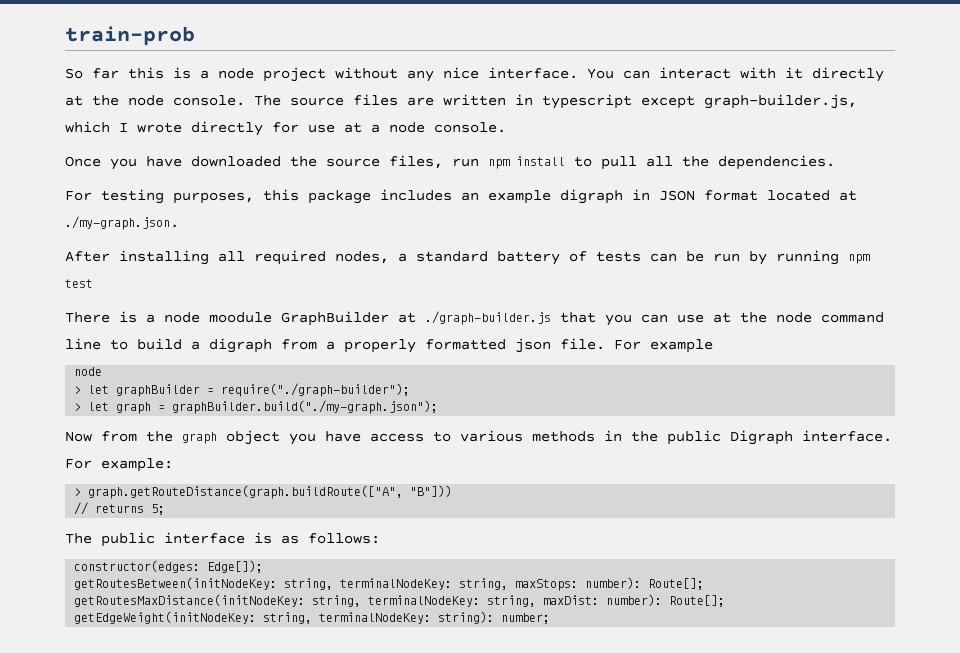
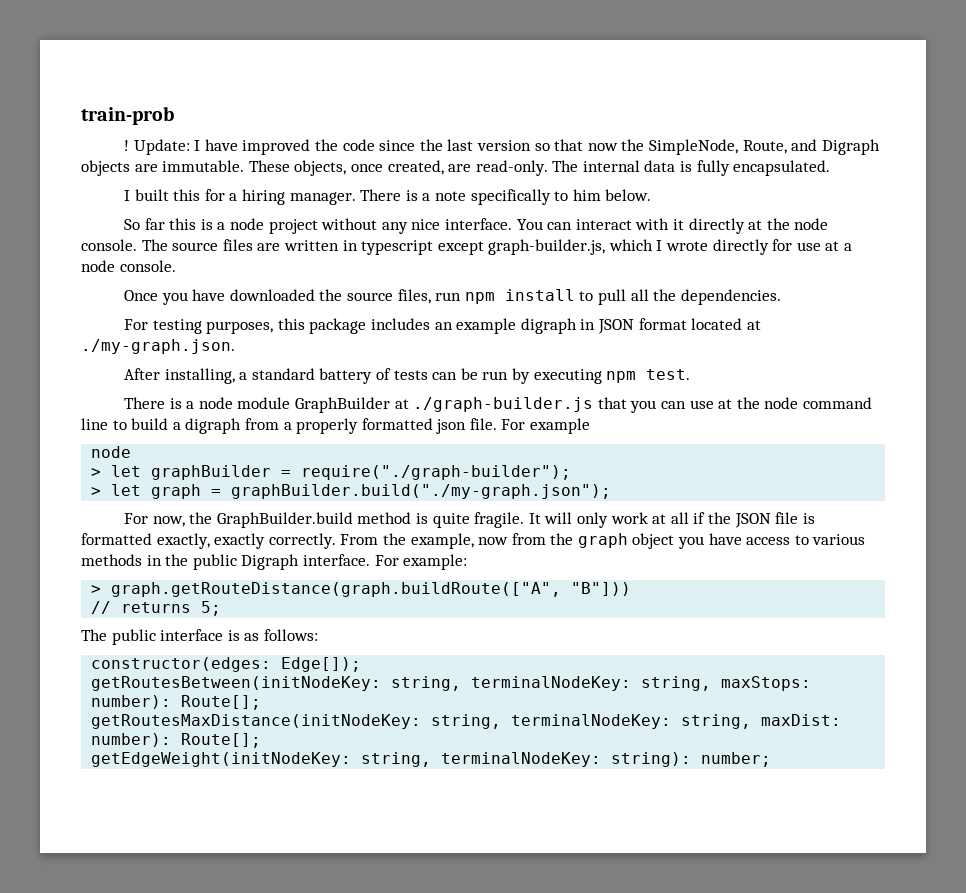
(195, 36) none -> [124,139,880,155] [81,160,831,176] [124,189,652,205] // ! Update: I have improved the code since the last version so that now the SimpleNode, Route, and Digraph objects are immutable. These objects, once created, are read-only. The internal data is fully encapsulated. // I built this for a hiring manager. There is a note specifically to him below.
[119,250,389,265] installing all required nodes, -> [164,368,235,384] installing,
[776,250,870,265] [65,279,93,288] running npm test -> [533,369,691,384] executing npm test.
[209,312,272,323] moodule -> [237,397,291,409] module
[65,431,92,442] Now -> [124,512,815,528] [81,533,509,549] For now, the GraphBuilder.build method is quite fragile. It will only work at all if the JSON file is formatted exactly, exactly correctly. From the example, now

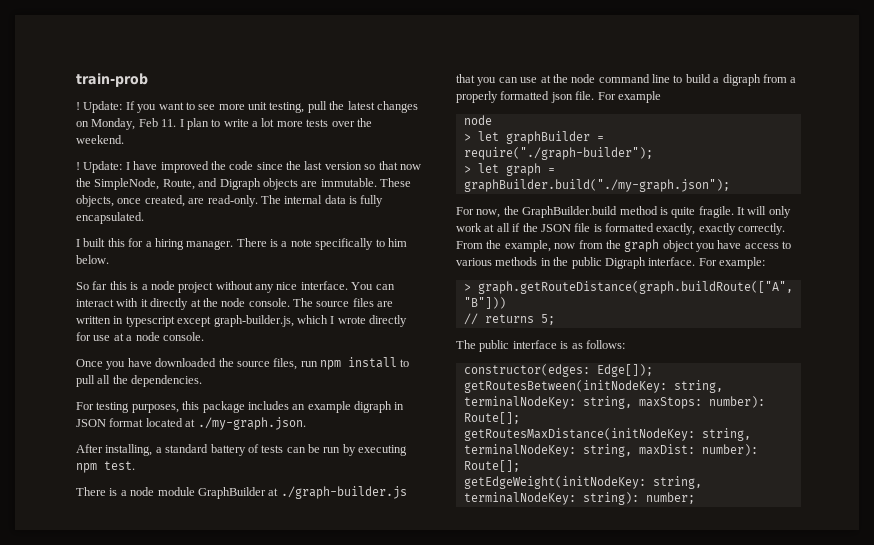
(174, 115) none -> [76,101,418,113] [76,118,372,130] [76,135,124,144] // ! Update: If you want to see more unit testing, pull the latest changes on Monday, Feb 11. I plan to write a lot more tests over the weekend.

